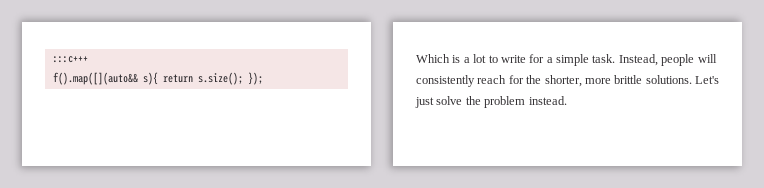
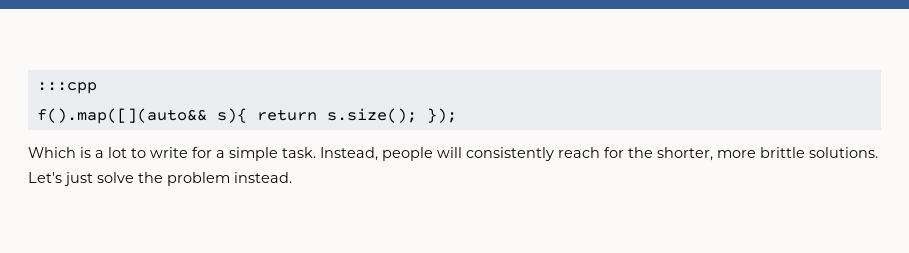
[52,56,88,63] :::c+++ -> [36,82,97,94] :::cpp

